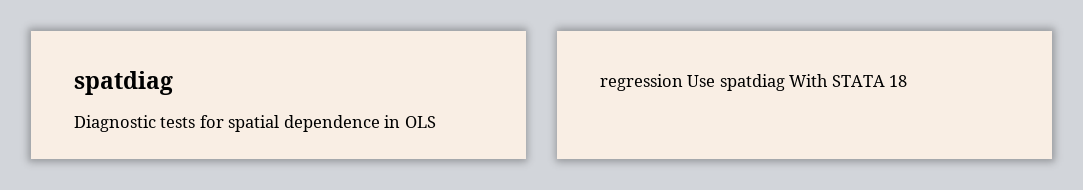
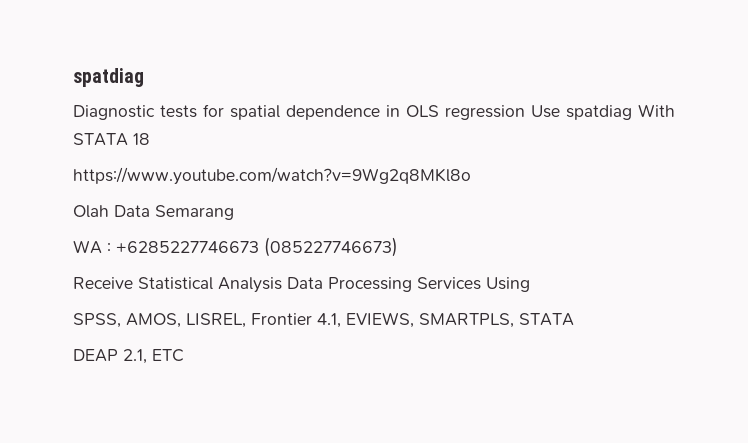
(908, 81) none -> [73,167,471,185] [73,205,234,220] [73,237,398,257] [73,277,530,293] [73,312,574,328] [73,349,184,364] // https://www.youtube.com/watch?v=9Wg2q8MKl8o // Olah Data Semarang // WA : +6285227746673 (085227746673) // Receive Statistical Analysis Data Processing Services Using // SPSS, AMOS, LISREL, Frontier 4.1, EVIEWS, SMARTPLS, STATA // DEAP 2.1, ETC

